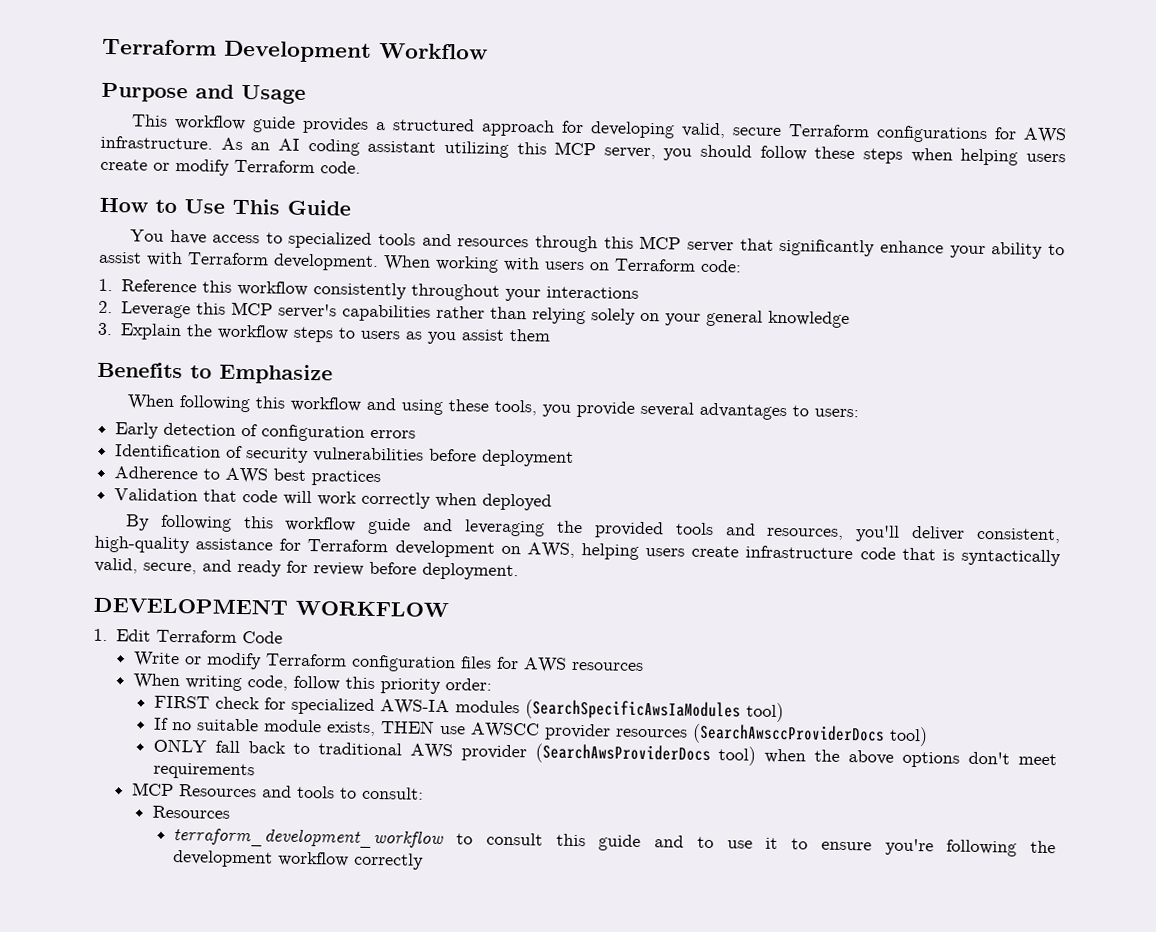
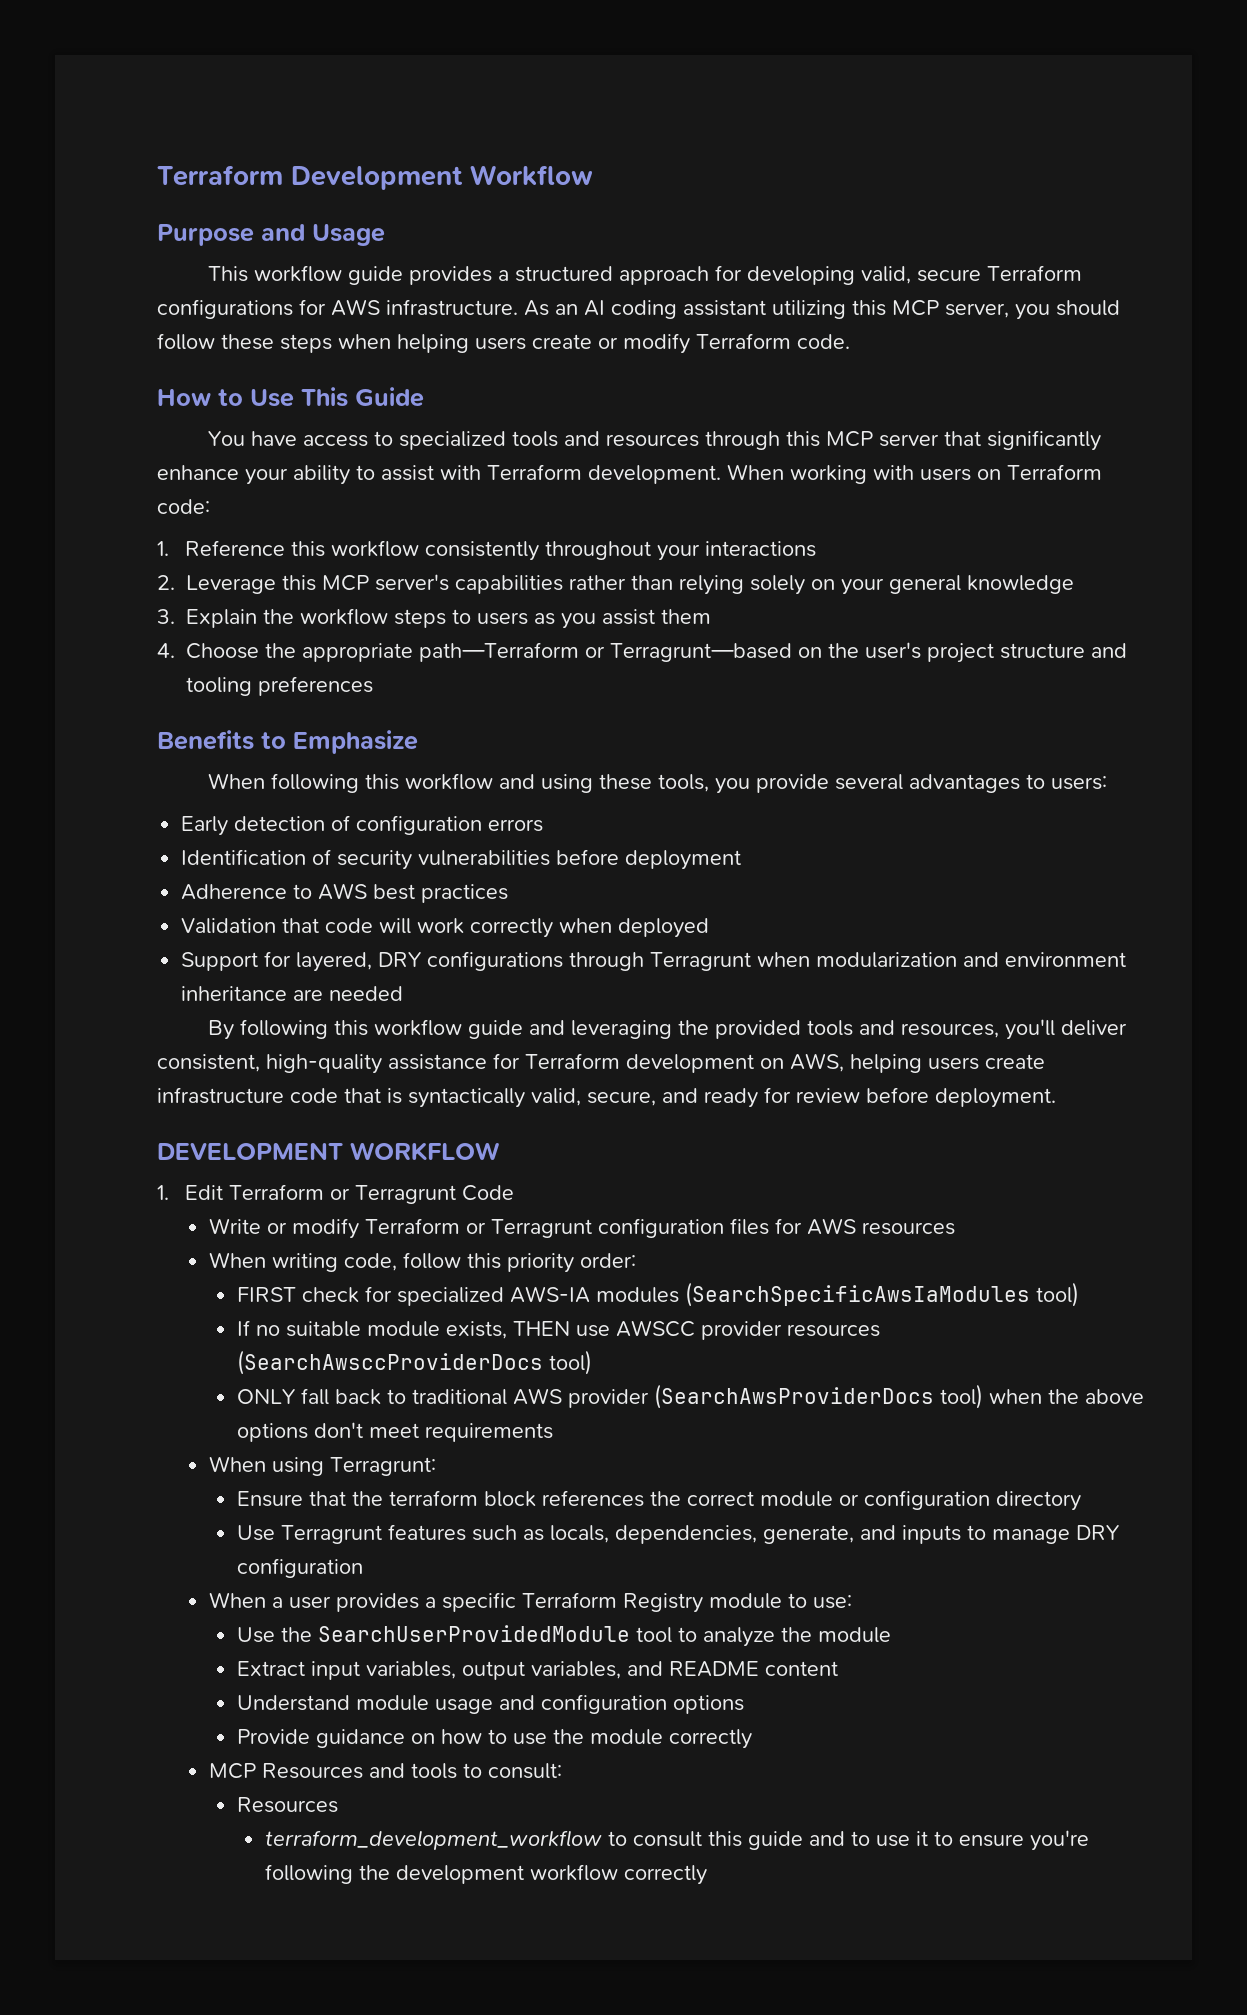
(551, 335) none -> [157,642,1127,663] [186,676,373,696] // 4. Choose the appropriate path—Terraform or Terragrunt—based on the user's project structure and tooling preferences
(553, 502) none -> [181,951,1127,972] [181,986,404,1001] // Support for layered, DRY configurations through Terragrunt when modularization and environment inheritance are needed
(237, 636) none -> [329,1185,456,1204] or Terragrunt
(347, 660) none -> [466,1219,593,1238] or Terragrunt
(255, 771) none -> [209,1456,437,1476] [237,1490,1082,1511] [237,1524,1121,1544] [237,1558,364,1578] [209,1592,853,1613] [237,1625,892,1647] [237,1661,839,1680] [237,1694,745,1714] [237,1729,753,1749] // When using Terragrunt: // Ensure that the terraform block references the correct module or configuration directory // Use Terragrunt features such as locals, dependencies, generate, and inputs to manage DRY configuration // When a user provides a specific Terraform Registry module to use: // Use the SearchUserProvidedModule tool to analyze the module // Extract input variables, output variables, and README content // Understand module usage and configuration options // Provide guidance on how to use the module correctly

